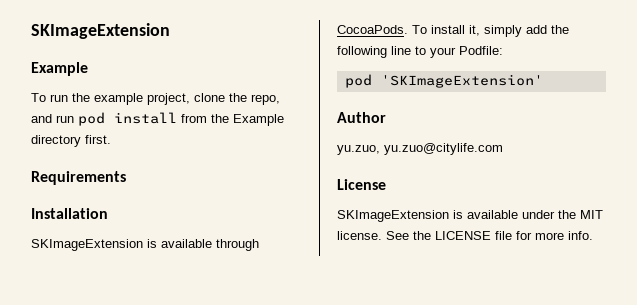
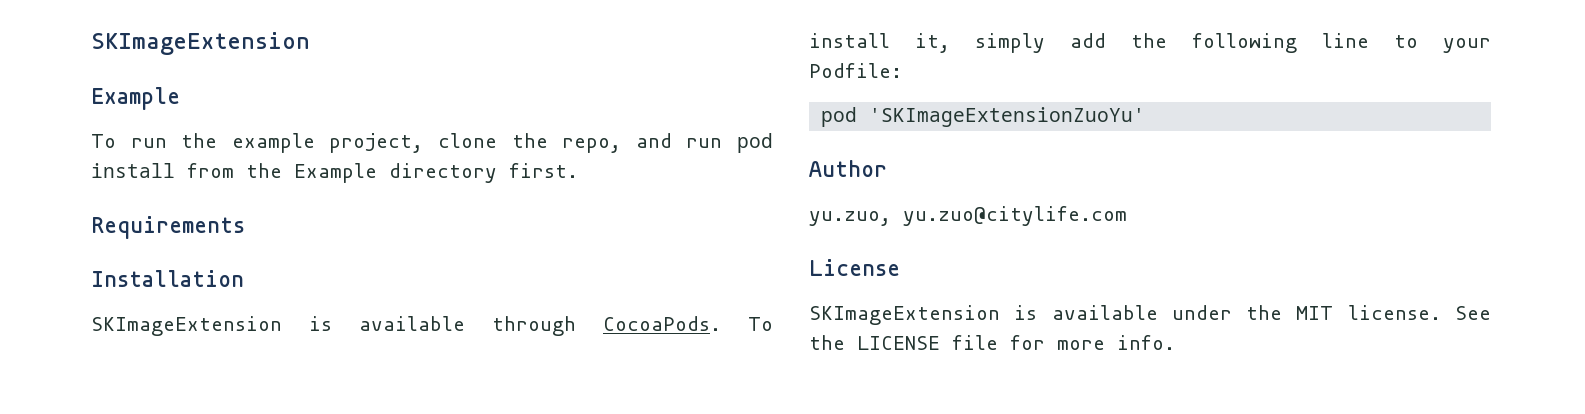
[380,74,543,88] 'SKImageExtension' -> [869,107,1146,127] 'SKImageExtensionZuoYu'

